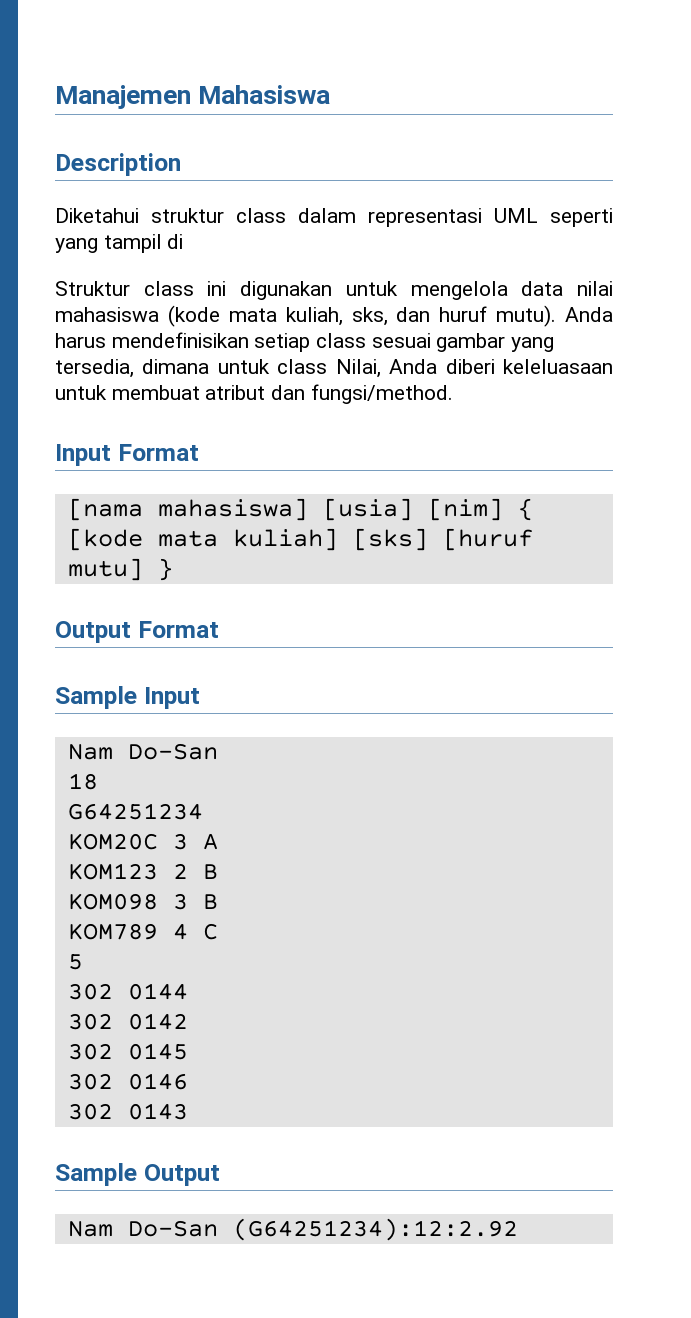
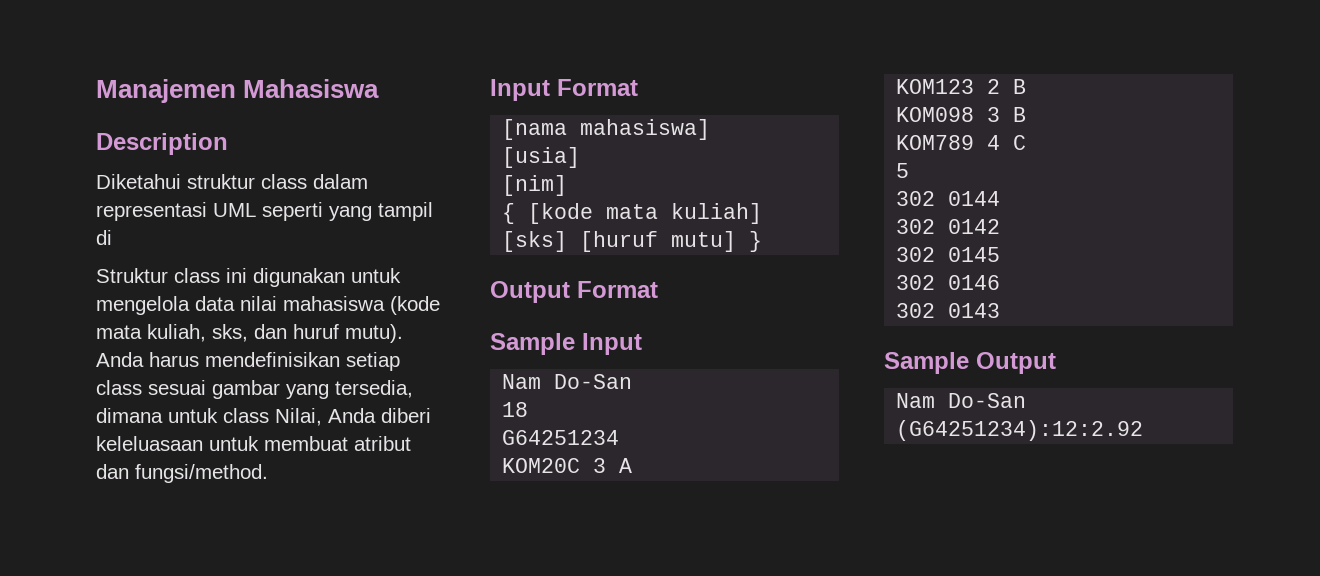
(308, 509) none -> (711, 129) //
(413, 509) none -> (581, 157) //
(503, 509) none -> (568, 185) //

